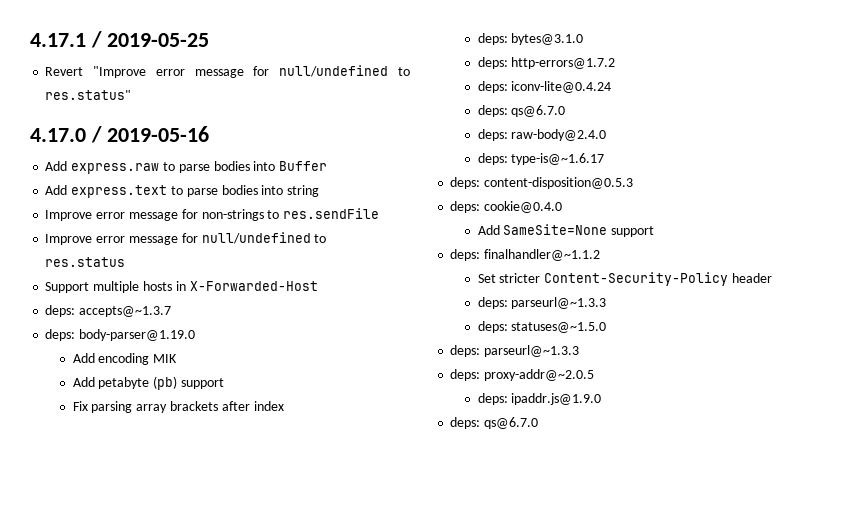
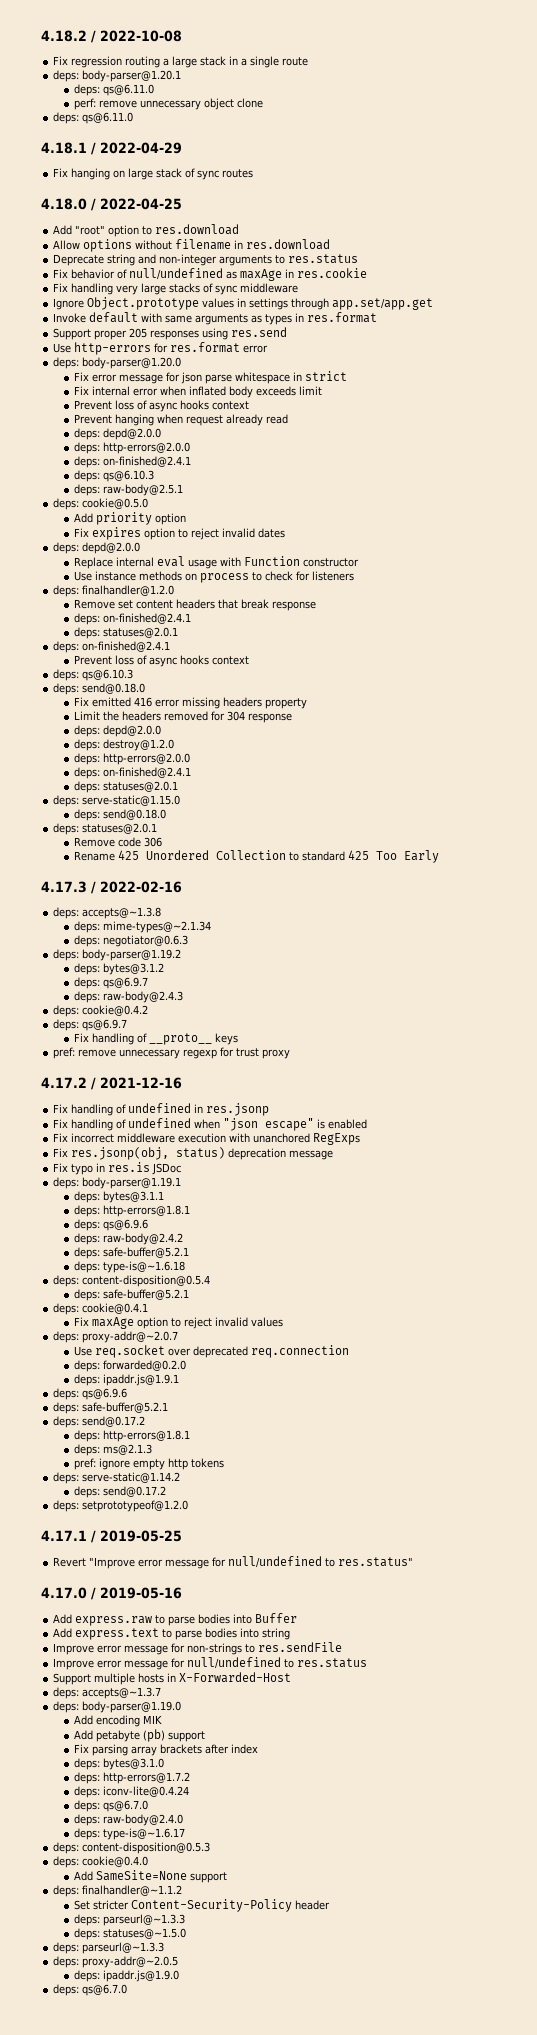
(30, 40) none -> [41,30,182,43] [53,56,309,68] [53,70,182,82] [73,84,154,96] [73,98,263,110] [53,112,134,124] [41,142,182,155] [53,168,254,180] [41,198,182,211] [53,224,240,237] [53,239,331,252] [53,254,359,266] [53,268,368,281] [53,283,299,295] [53,297,434,310] [53,312,378,325] [53,327,288,340] [53,342,269,355] [53,357,182,369] [73,371,347,384] [73,386,322,398] [73,400,249,412] [73,414,288,426] [73,428,161,440] [73,442,190,454] [73,456,191,468] [73,470,154,482] [73,484,183,496] [53,498,149,510] [73,512,186,525] [73,527,285,540] [53,542,141,554] [73,556,359,569] [73,571,354,583] [53,585,175,597] [73,599,316,611] [73,613,191,625] [73,627,178,639] [53,641,171,653] [73,655,249,667] [53,669,134,681] [53,683,146,695] [73,697,307,709] [73,711,292,723] [73,725,161,737] [73,739,174,751] [73,753,190,765] [73,767,191,779] [73,781,178,793] [53,795,181,807] [73,809,166,821] [53,823,158,835] [73,837,162,847] [73,850,439,863] [41,881,182,894] [53,907,162,919] [73,921,211,933] [73,935,188,947] [53,949,182,961] [73,963,164,975] [73,977,148,989] [73,991,183,1003] [53,1005,149,1017] [53,1019,128,1031] [73,1033,238,1045] [53,1047,291,1059] [41,1077,182,1090] [53,1103,270,1116] [53,1118,368,1131] [53,1133,361,1145] [53,1147,334,1160] [53,1162,182,1175] [53,1177,182,1189] [73,1191,164,1203] [73,1205,190,1217] [73,1219,148,1231] [73,1233,183,1245] [73,1247,189,1259] [73,1261,185,1273] [53,1275,211,1287] [73,1289,189,1301] [53,1303,149,1315] [73,1317,283,1329] [53,1331,179,1343] [73,1345,349,1358] [73,1360,186,1372] [73,1374,179,1386] [53,1388,128,1400] [53,1402,169,1414] [53,1416,146,1428] [73,1430,190,1442] [73,1444,152,1456] [73,1458,224,1470] [53,1472,181,1484] [73,1486,166,1498] [53,1500,189,1512] 4.18.2 / 2022-10-08 // Fix regression routing a large stack in a single route // deps: body-parser@1.20.1 // deps: qs@6.11.0 // perf: remove unnecessary object clone // deps: qs@6.11.0 // 4.18.1 / 2022-04-29 // Fix hanging on large stack of sync routes // 4.18.0 / 2022-04-25 // Add "root" option to res.download // Allow options without filename in res.download // Deprecate string and non-integer arguments to res.status // Fix behavior of null/undefined as maxAge in res.cookie // Fix handling very large stacks of sync middleware // Ignore Object.prototype values in settings through app.set/app.get // Invoke default with same arguments as types in res.format // Support proper 205 responses using res.send // Use http-errors for res.format error // deps: body-parser@1.20.0 // Fix error message for json parse whitespace in strict // Fix internal error when inflated body exceeds limit // Prevent loss of async hooks context // Prevent hanging when request already read // deps: depd@2.0.0 // deps: http-errors@2.0.0 // deps: on-finished@2.4.1 // deps: qs@6.10.3 // deps: raw-body@2.5.1 // deps: cookie@0.5.0 // Add priority option // Fix expires option to reject invalid dates // deps: depd@2.0.0 // Replace internal eval usage with Function constructor // Use instance methods on process to check for listeners // deps: finalhandler@1.2.0 // Remove set content headers that break response // deps: on-finished@2.4.1 // deps: statuses@2.0.1 // deps: on-finished@2.4.1 // Prevent loss of async hooks context // deps: qs@6.10.3 // deps: send@0.18.0 // Fix emitted 416 error missing headers property // Limit the headers removed for 304 response // deps: depd@2.0.0 // deps: destroy@1.2.0 // deps: http-errors@2.0.0 // deps: on-finished@2.4.1 // deps: statuses@2.0.1 // deps: serve-static@1.15.0 // deps: send@0.18.0 // deps: statuses@2.0.1 // Remove code 306 // Rename 425 Unordered Collection to standard 425 Too Early // 4.17.3 / 2022-02-16 // deps: accepts@~1.3.8 // deps: mime-types@~2.1.34 // deps: negotiator@0.6.3 // deps: body-parser@1.19.2 // deps: bytes@3.1.2 // deps: qs@6.9.7 // deps: raw-body@2.4.3 // deps: cookie@0.4.2 // deps: qs@6.9.7 // Fix handling of __proto__ keys // pref: remove unnecessary regexp for trust proxy // 4.17.2 / 2021-12-16 // Fix handling of undefined in res.jsonp // Fix handling of undefined when "json escape" is enabled // Fix incorrect middleware execution with unanchored RegExps // Fix res.jsonp(obj, status) deprecation message // Fix typo in res.is JSDoc // deps: body-parser@1.19.1 // deps: bytes@3.1.1 // deps: http-errors@1.8.1 // deps: qs@6.9.6 // deps: raw-body@2.4.2 // deps: safe-buffer@5.2.1 // deps: type-is@~1.6.18 // deps: content-disposition@0.5.4 // deps: safe-buffer@5.2.1 // deps: cookie@0.4.1 // Fix maxAge option to reject invalid values // deps: proxy-addr@~2.0.7 // Use req.socket over deprecated req.connection // deps: forwarded@0.2.0 // deps: ipaddr.js@1.9.1 // deps: qs@6.9.6 // deps: safe-buffer@5.2.1 // deps: send@0.17.2 // deps: http-errors@1.8.1 // deps: ms@2.1.3 // pref: ignore empty http tokens // deps: serve-static@1.14.2 // deps: send@0.17.2 // deps: setprototypeof@1.2.0 //

